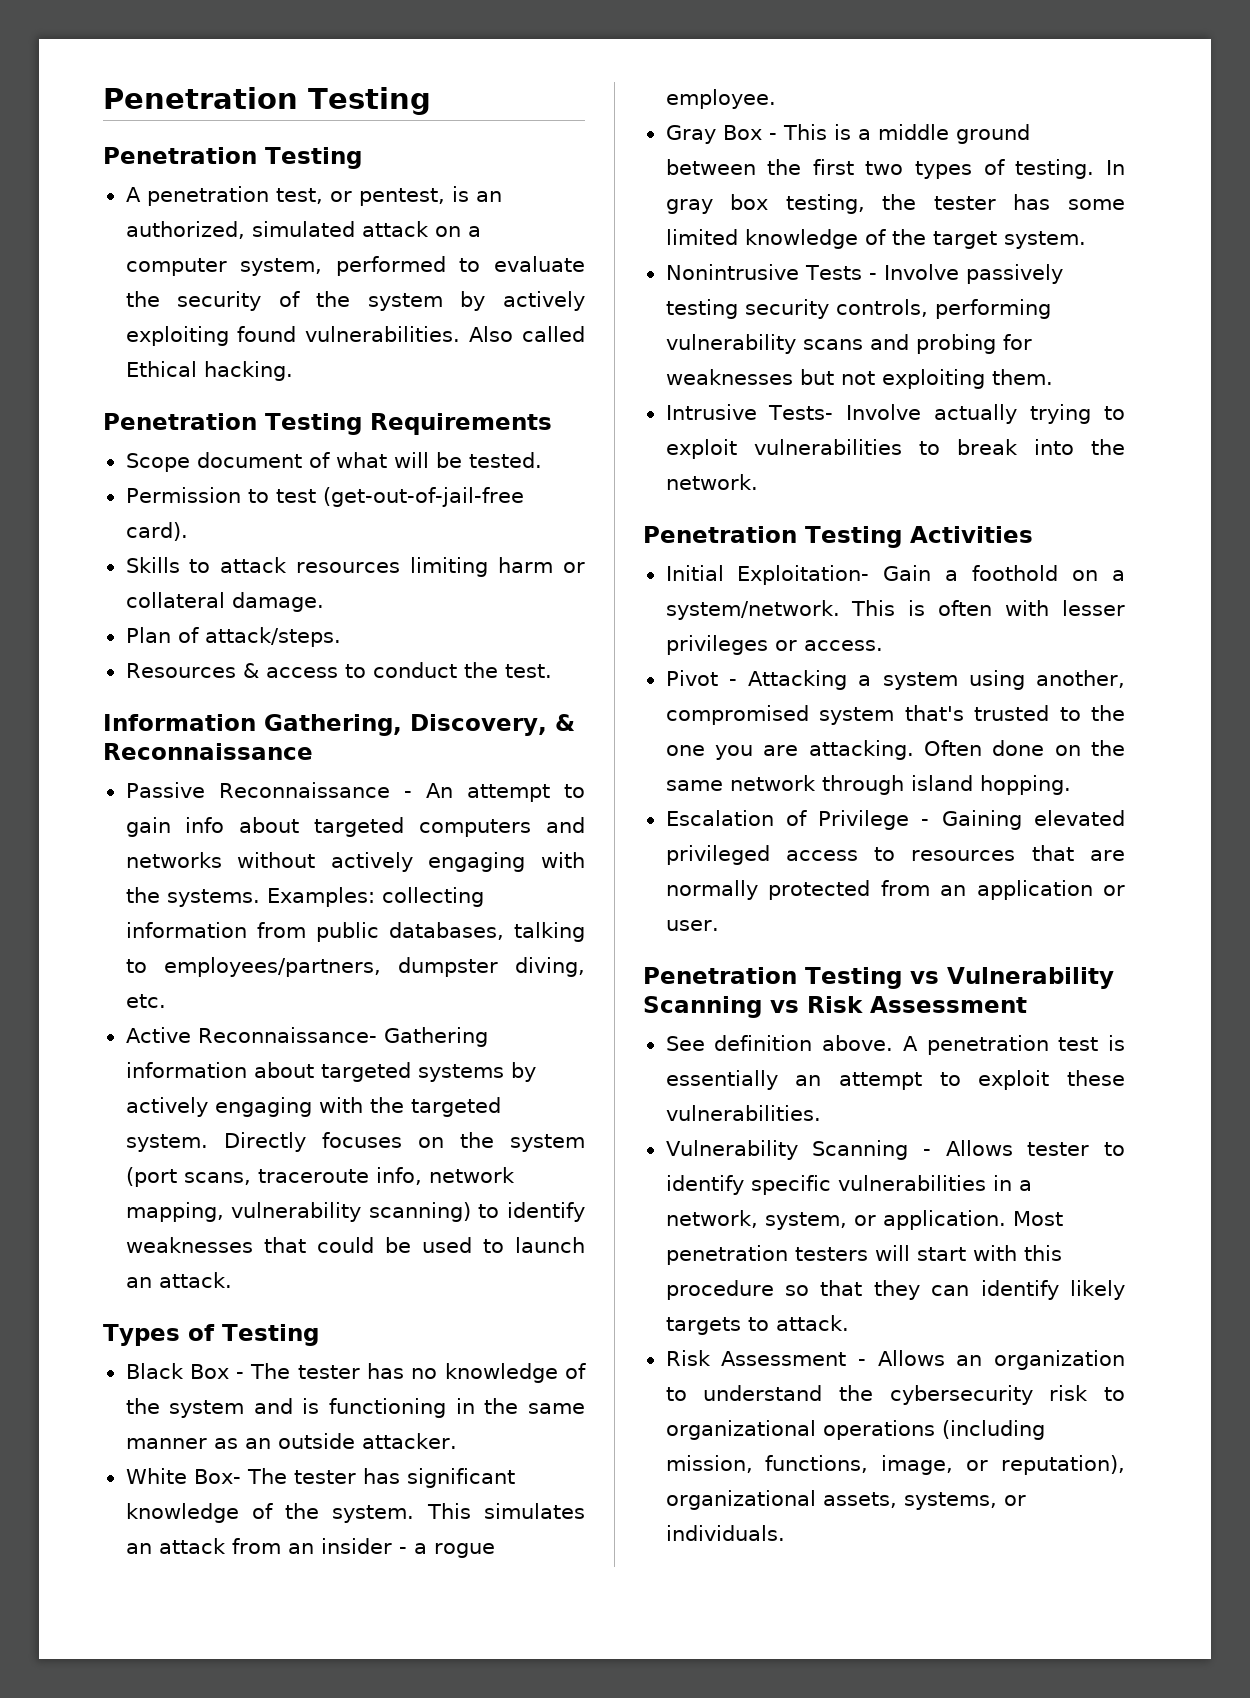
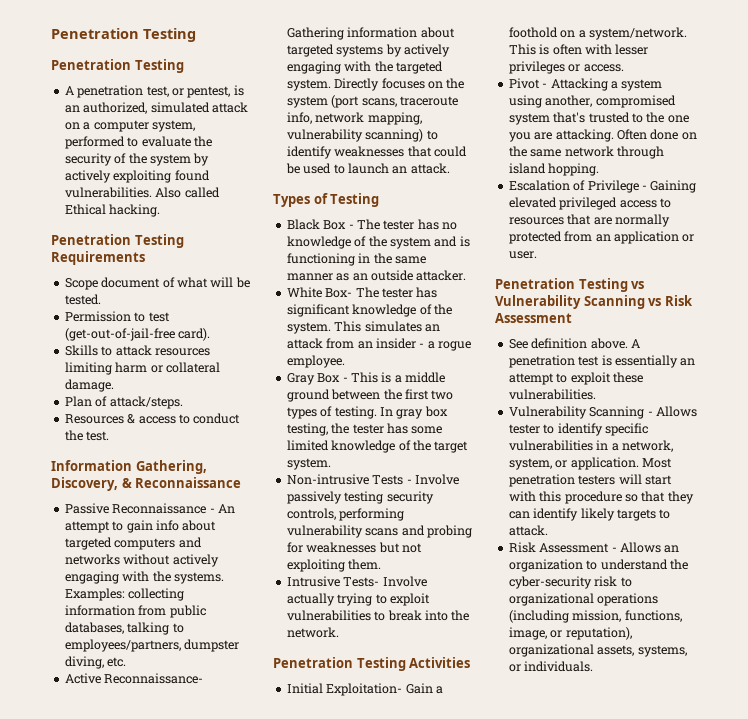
[665,264,799,280] Nonintrusive -> [286,474,369,485] Non-intrusive
[889,1385,1033,1405] cybersecurity -> [508,576,592,589] cyber-security

